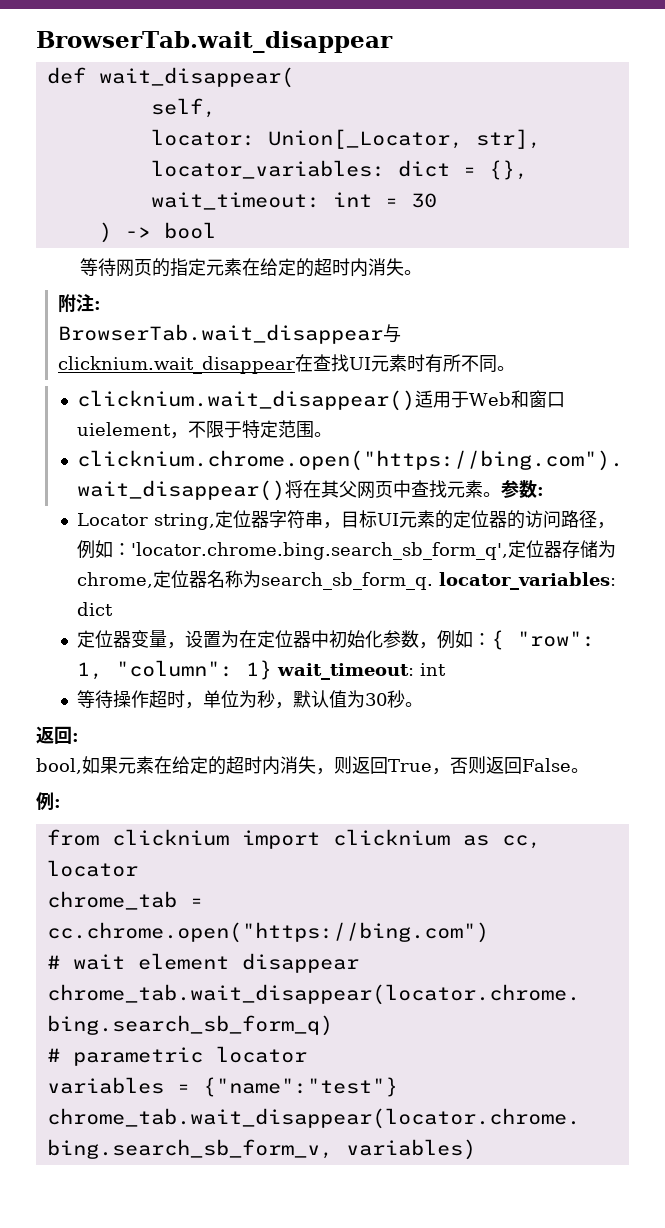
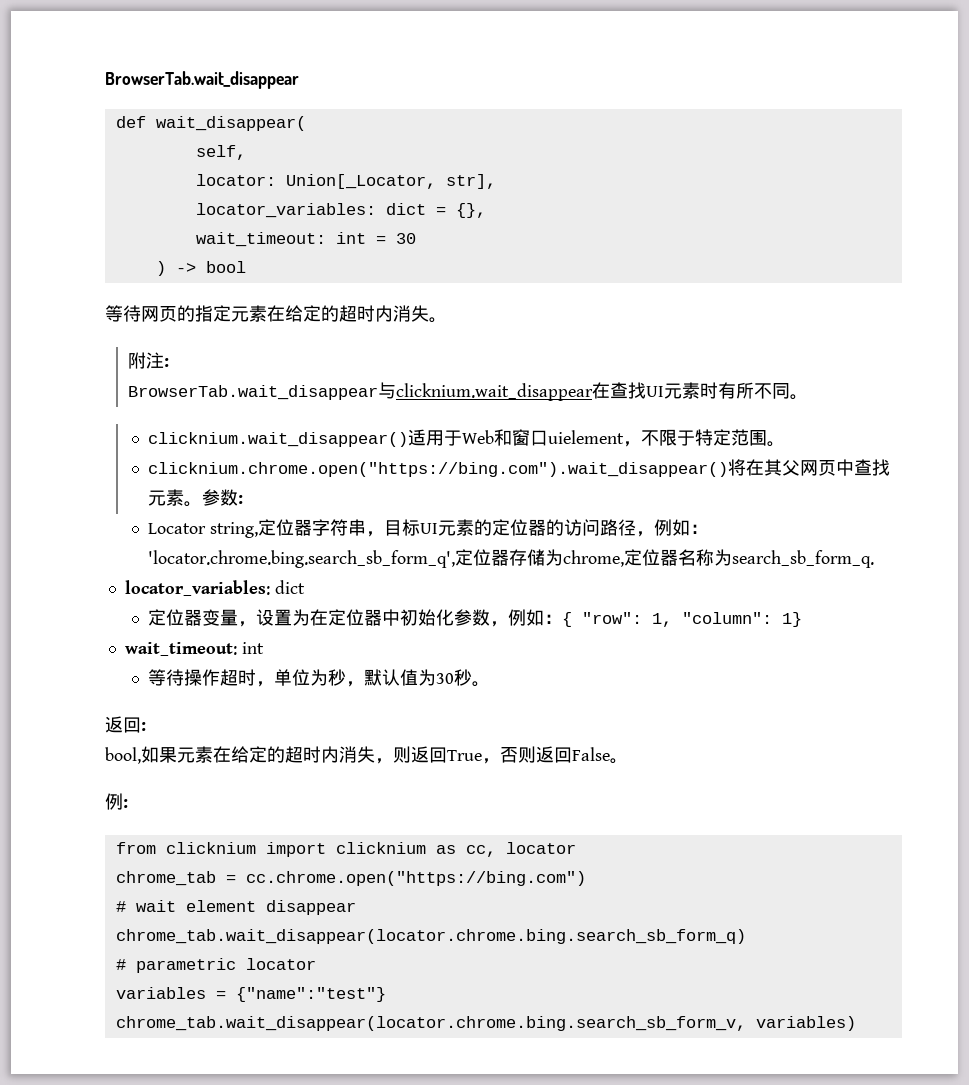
(434, 581) none -> (875, 559) //
(273, 670) none -> (803, 619) //

